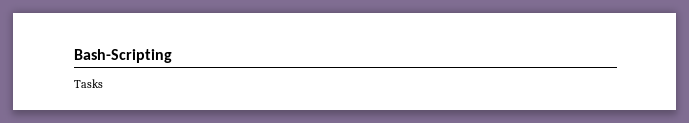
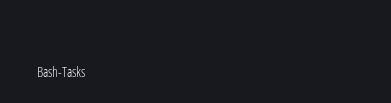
[74,49,172,63] [74,79,103,88] Bash-Scripting // Tasks -> [37,66,85,77] Bash-Tasks

